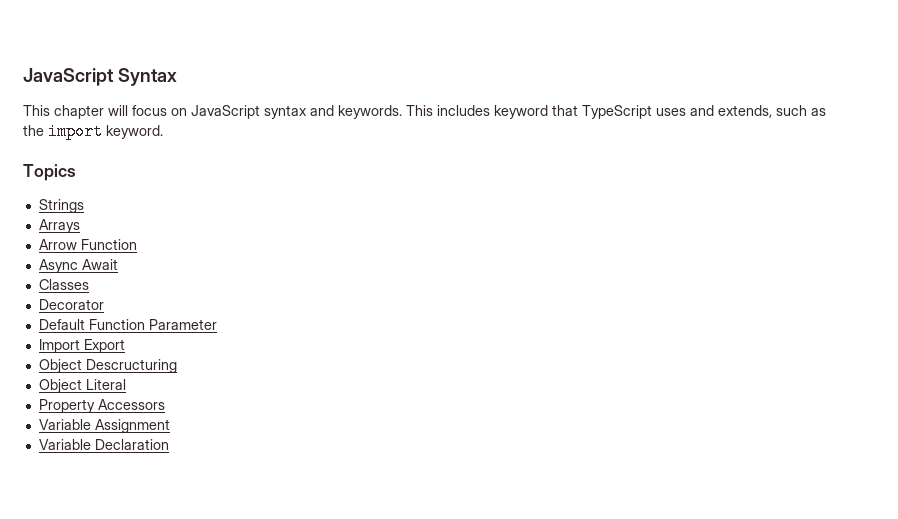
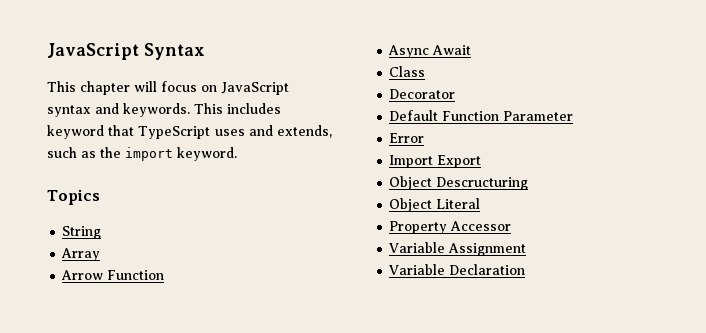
[38,199,84,213] [38,219,80,233] Strings // Arrays -> [62,226,102,239] [61,248,101,261] String // Array
[38,279,89,290] Classes -> [389,66,426,77] Class
(217, 324) none -> [389,133,425,143] // Error
[97,399,165,410] Accessors -> [450,221,512,231] Accessor

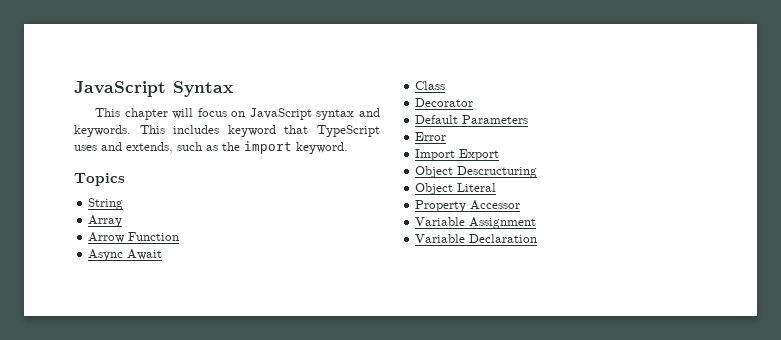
[442,111,574,121] Function Parameter -> [462,115,529,124] Parameters

